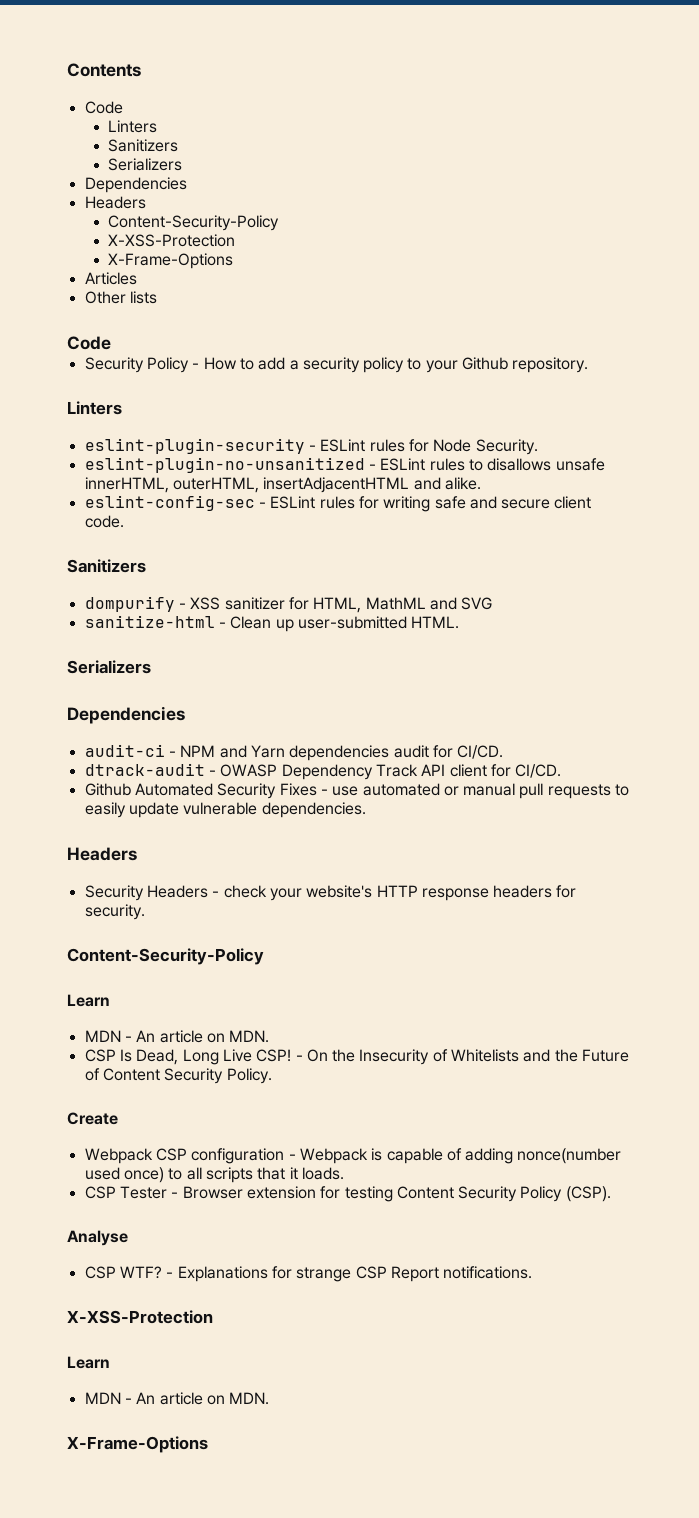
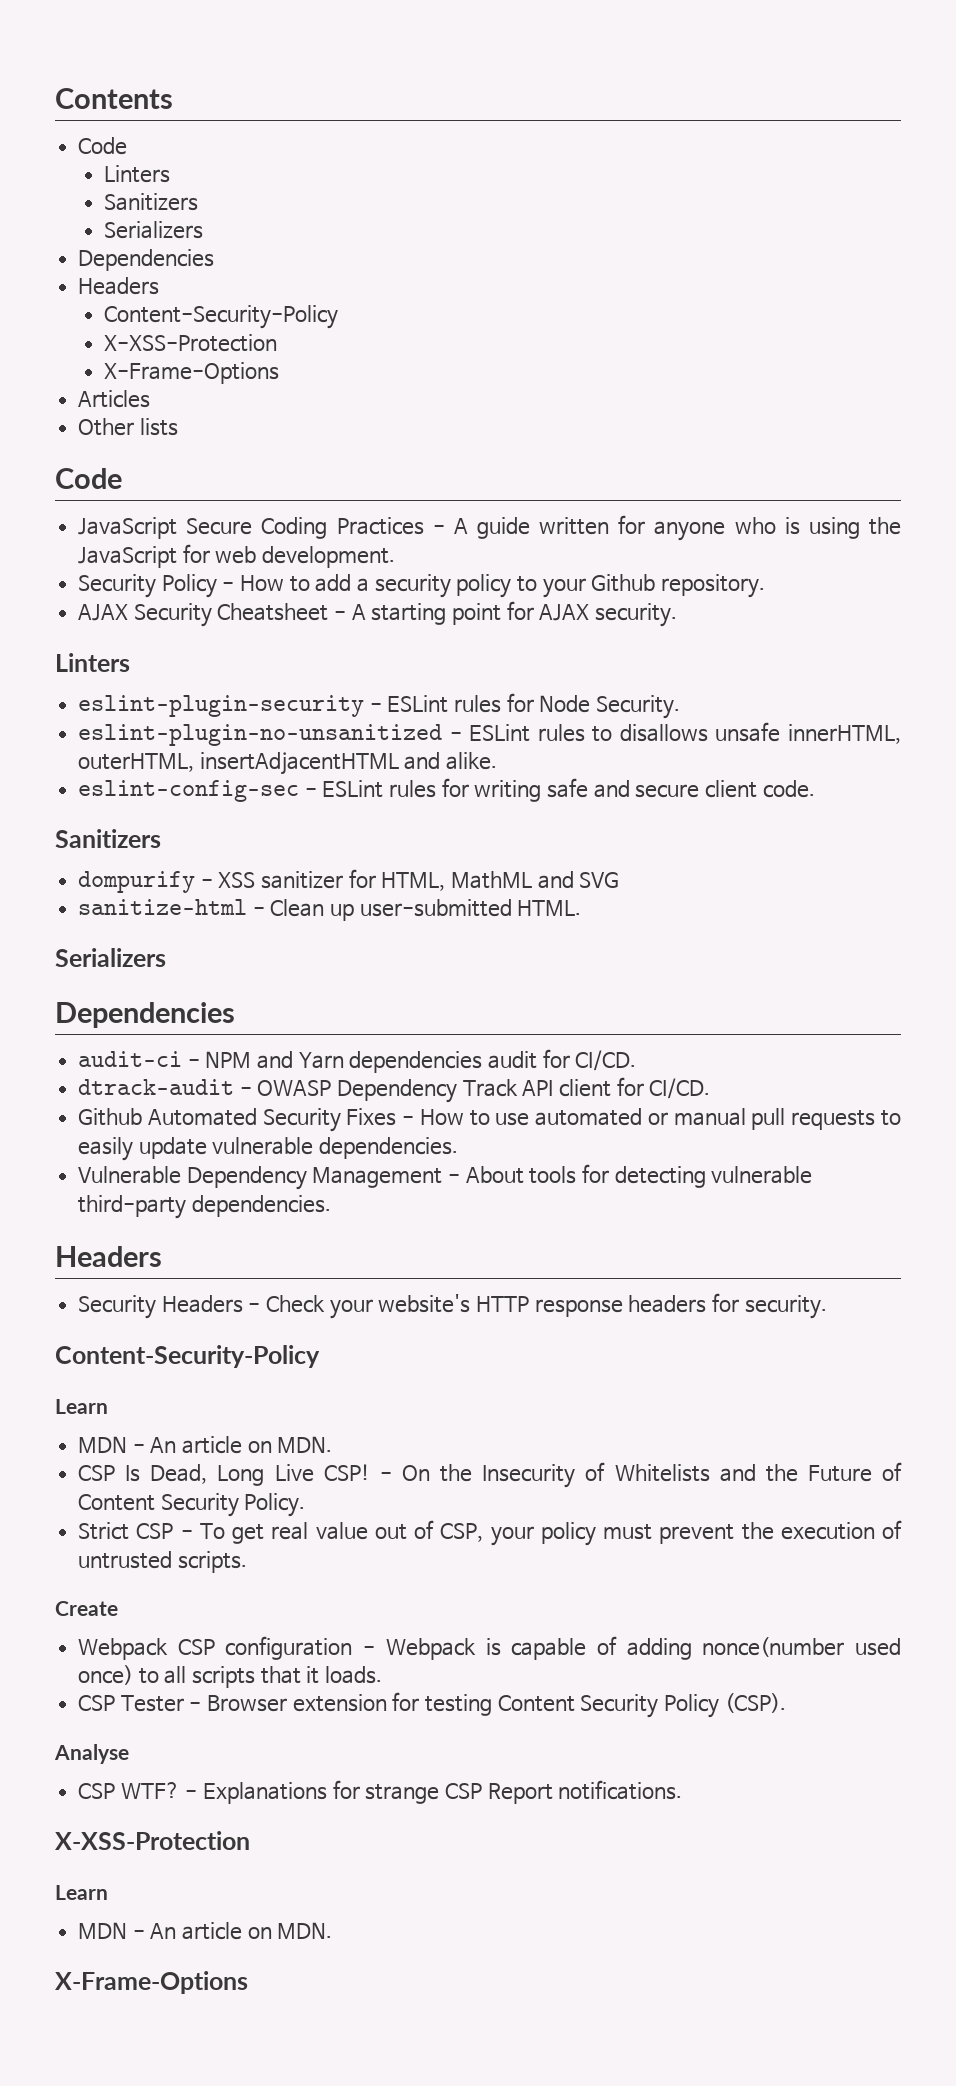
(111, 343) none -> [78,515,901,541] [78,544,396,568] // JavaScript Secure Coding Practices - A guide written for anyone who is using the JavaScript for web development.
(589, 365) none -> [78,601,678,627] // AJAX Security Cheatsheet - A starting point for AJAX security.
(328, 792) none -> [419,1109,490,1126] How to
(366, 810) none -> [78,1164,813,1190] [78,1195,331,1219] // Vulnerable Dependency Management - About tools for detecting vulnerable third-party dependencies.
[223,885,267,898] check -> [266,1295,326,1313] Check
(272, 1076) none -> [78,1520,902,1546] [78,1551,247,1573] // Strict CSP - To get real value out of CSP, your policy must prevent the execution of untrusted scripts.

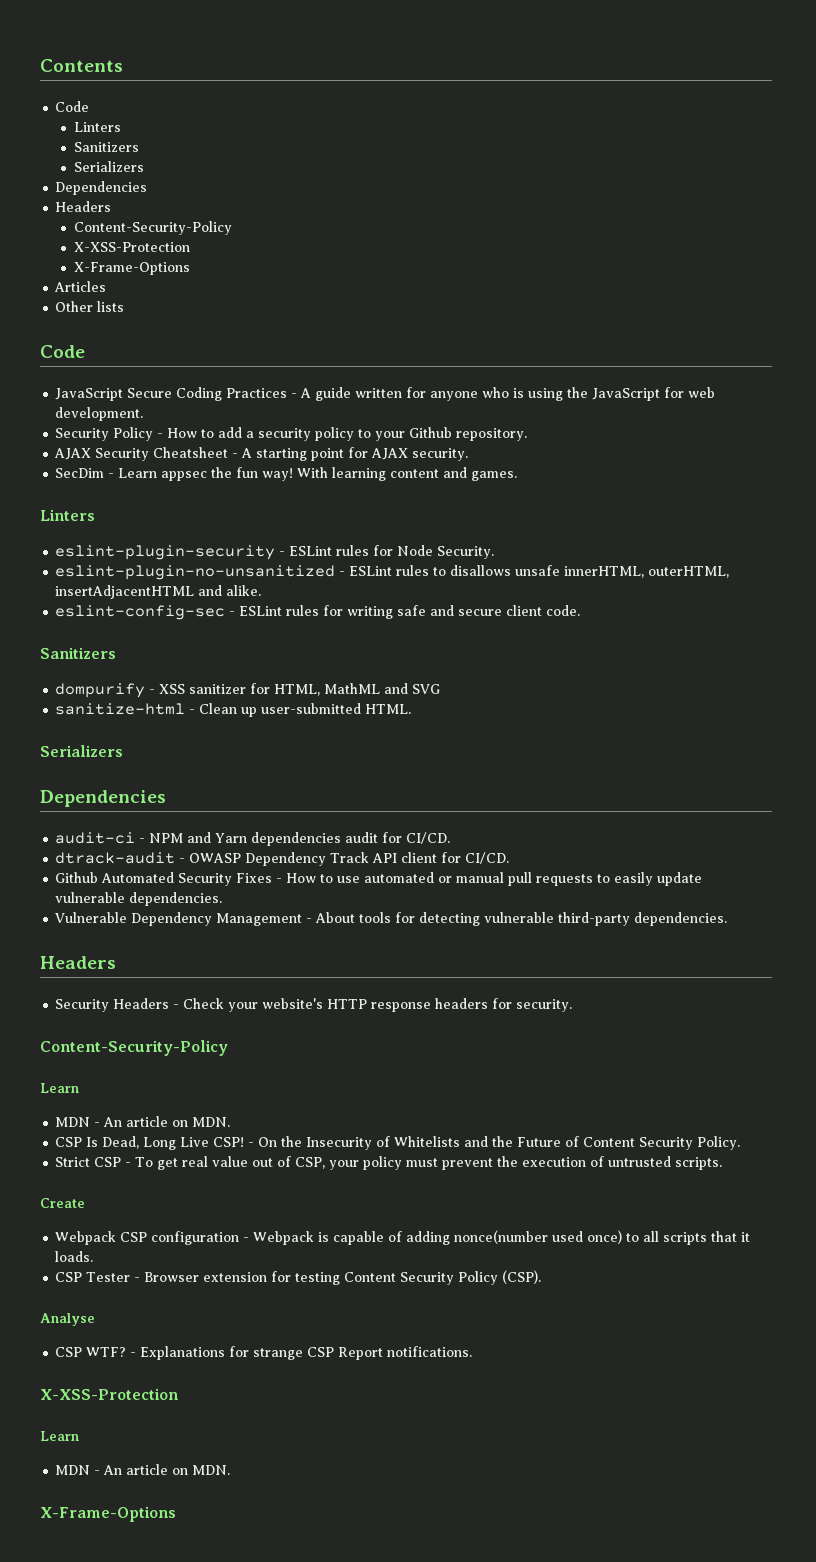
(678, 615) none -> [55,467,518,481] // SecDim - Learn appsec the fun way! With learning content and games.

